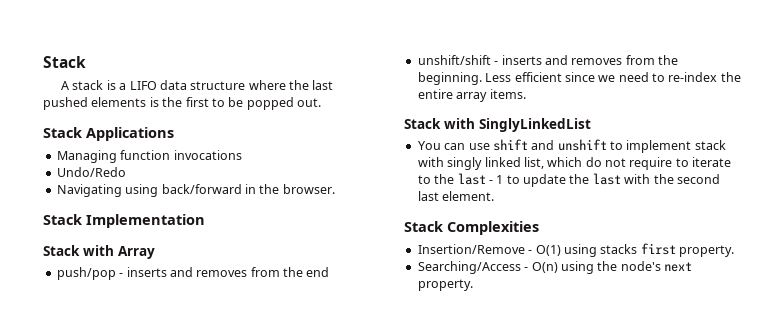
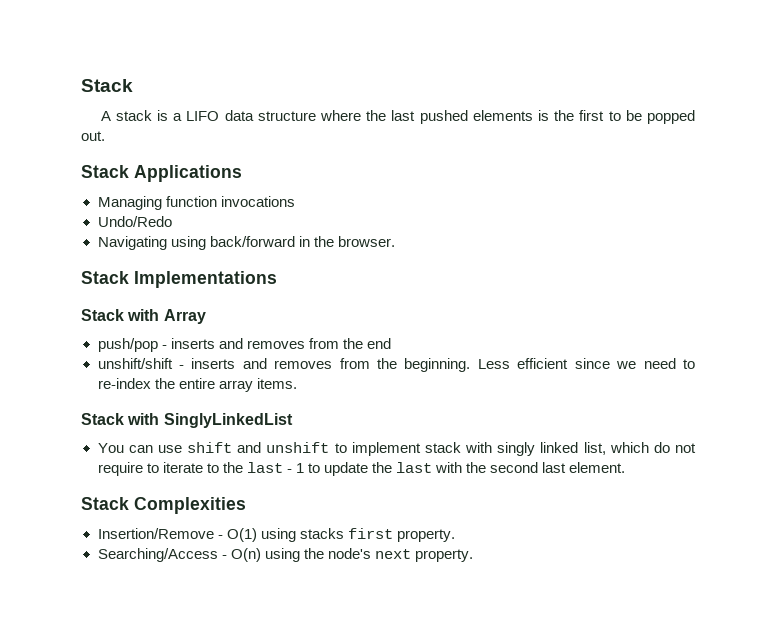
[86,214,205,228] Implementation -> [134,271,277,288] Implementations

